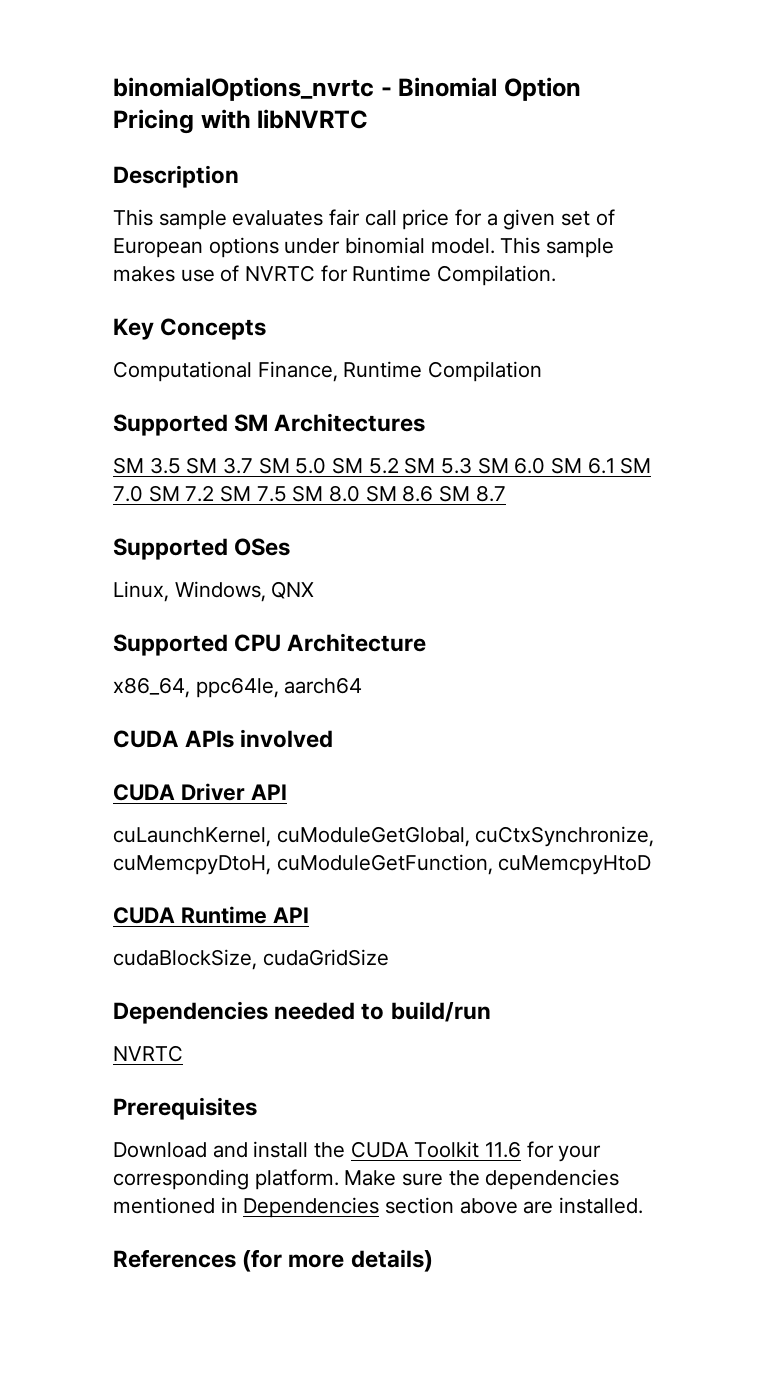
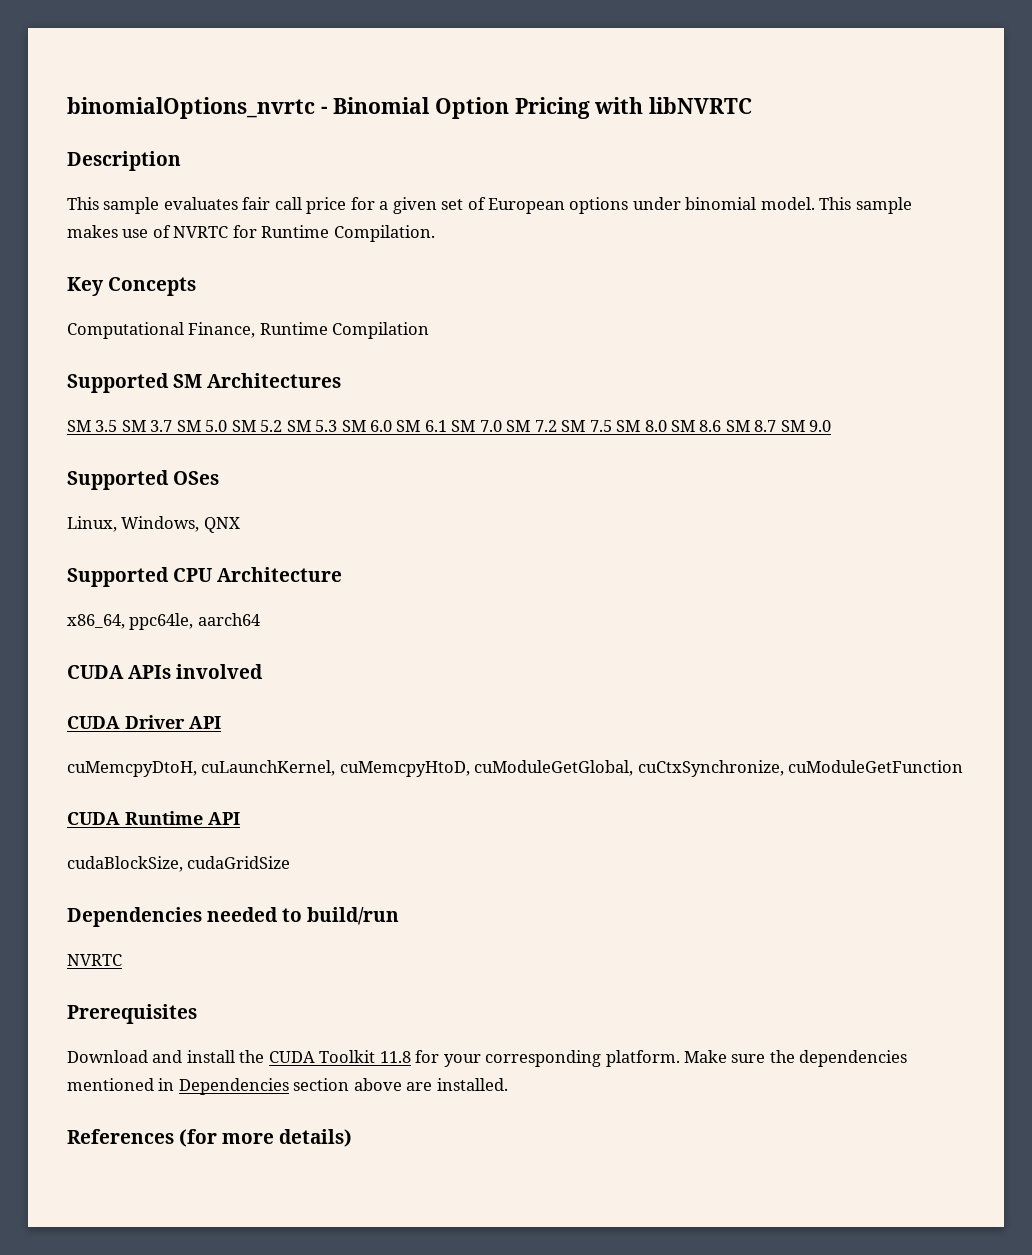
(506, 493) none -> [780,420,832,432] SM 9.0
[113,826,655,847] [113,854,652,875] cuLaunchKernel, cuModuleGetGlobal, cuCtxSynchronize, cuMemcpyDtoH, cuModuleGetFunction, cuMemcpyHtoD -> [67,760,964,777] cuMemcpyDtoH, cuLaunchKernel, cuMemcpyHtoD, cuModuleGetGlobal, cuCtxSynchronize, cuModuleGetFunction
[485,1141,522,1158] 11.6 -> [379,1051,411,1063] 11.8

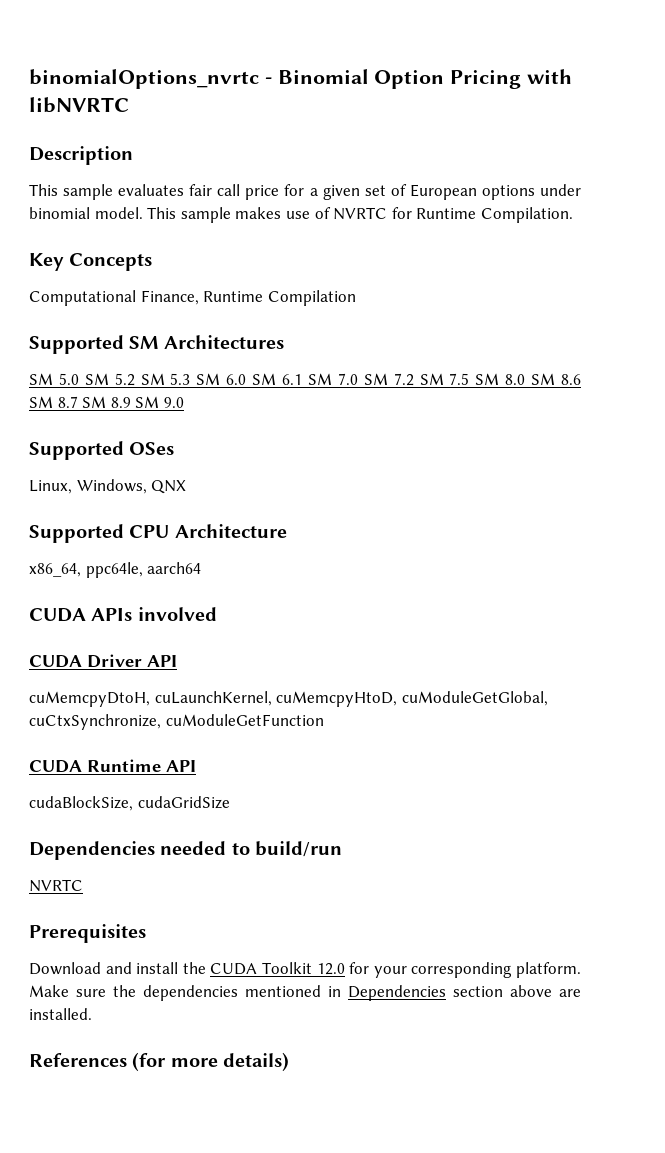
[95,420,201,432] 3.5 SM 3.7 SM -> (53, 379) none
(805, 426) none -> [110,396,160,408] 8.9 SM
[379,1051,411,1063] 11.8 -> [316,963,345,975] 12.0

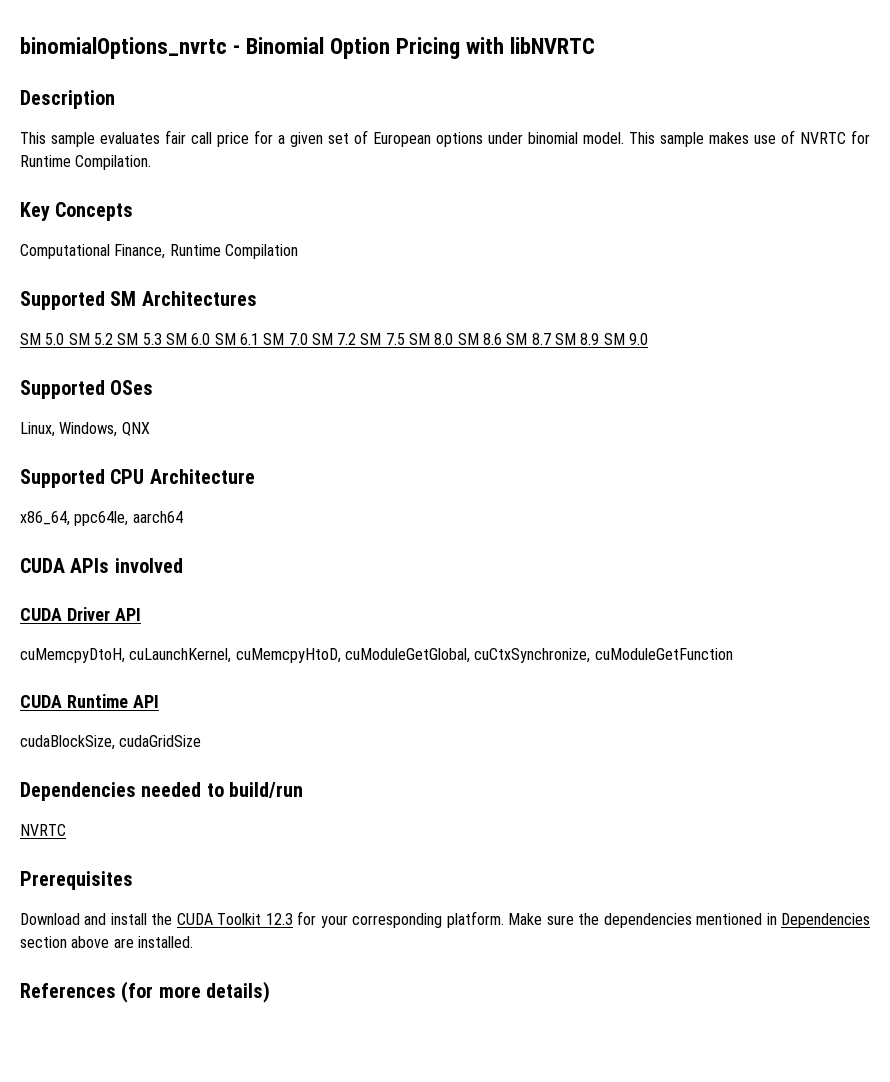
[316,963,345,975] 12.0 -> [265,913,293,925] 12.3

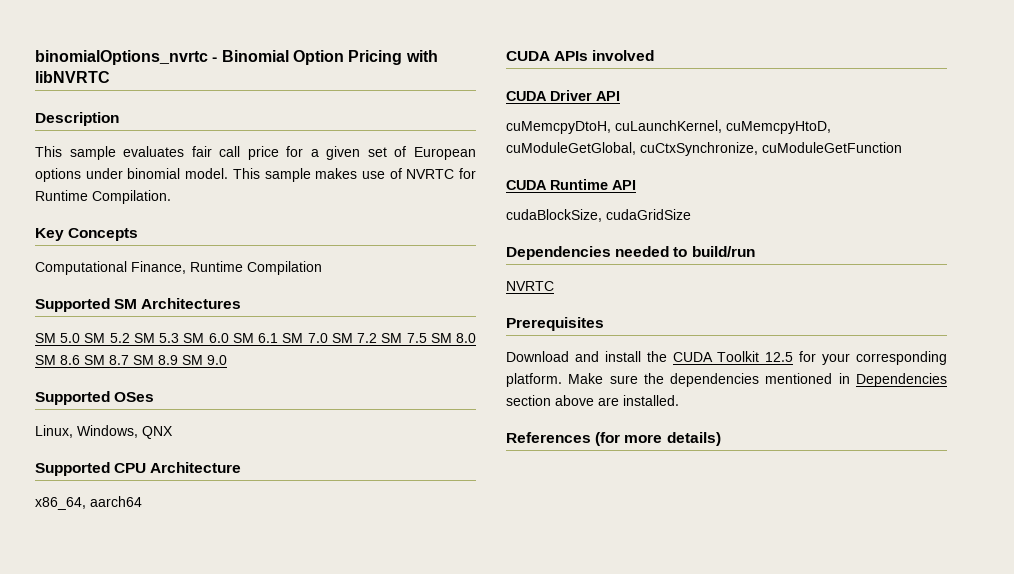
[74,511,129,526] ppc64le, -> (86, 503) none
[265,913,293,925] 12.3 -> [765,352,794,362] 12.5

